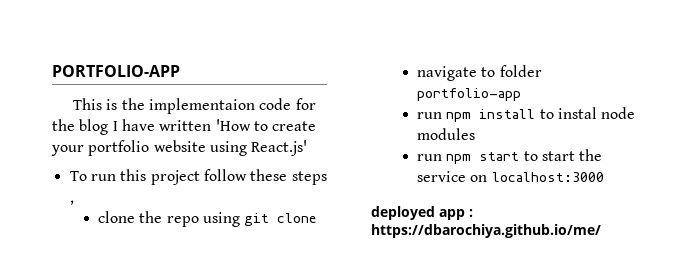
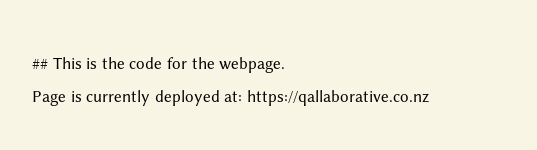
[52,65,180,77] PORTFOLIO-APP // -> [32,58,48,69] ##
[149,98,256,114] implementaion -> (125, 63) none
[79,119,317,135] [51,140,308,156] [69,169,327,185] [69,200,74,205] [98,211,318,227] [417,65,542,81] [417,88,522,101] [417,107,636,122] [417,128,476,140] [417,149,603,164] [417,171,604,182] [371,206,473,220] [371,224,601,238] blog I have written 'How to create your portfolio website using React.js' // To run this project follow these steps , // clone the repo using git clone // navigate to folder portfolio-app // run npm install to instal node modules // run npm start to start the service on localhost:3000 // deployed app : https://dbarochiya.github.io/me/ -> [219,57,286,73] [32,90,429,106] webpage. // Page is currently deployed at: https://qallaborative.co.nz

